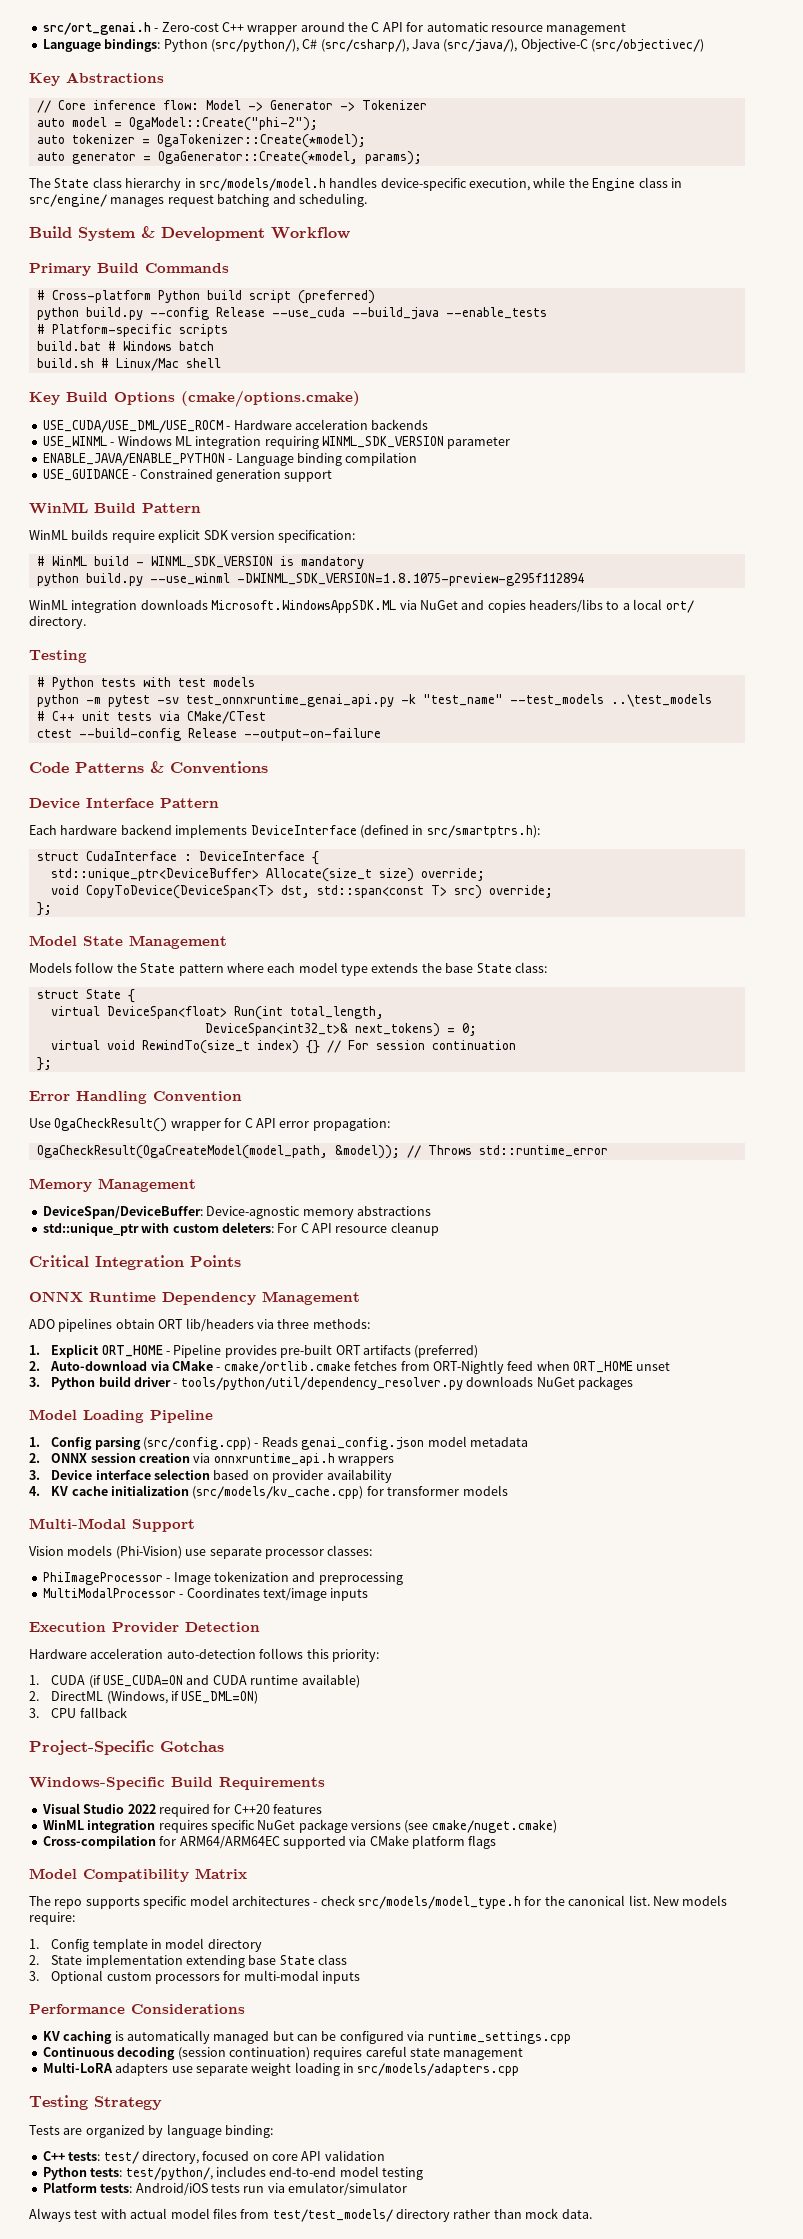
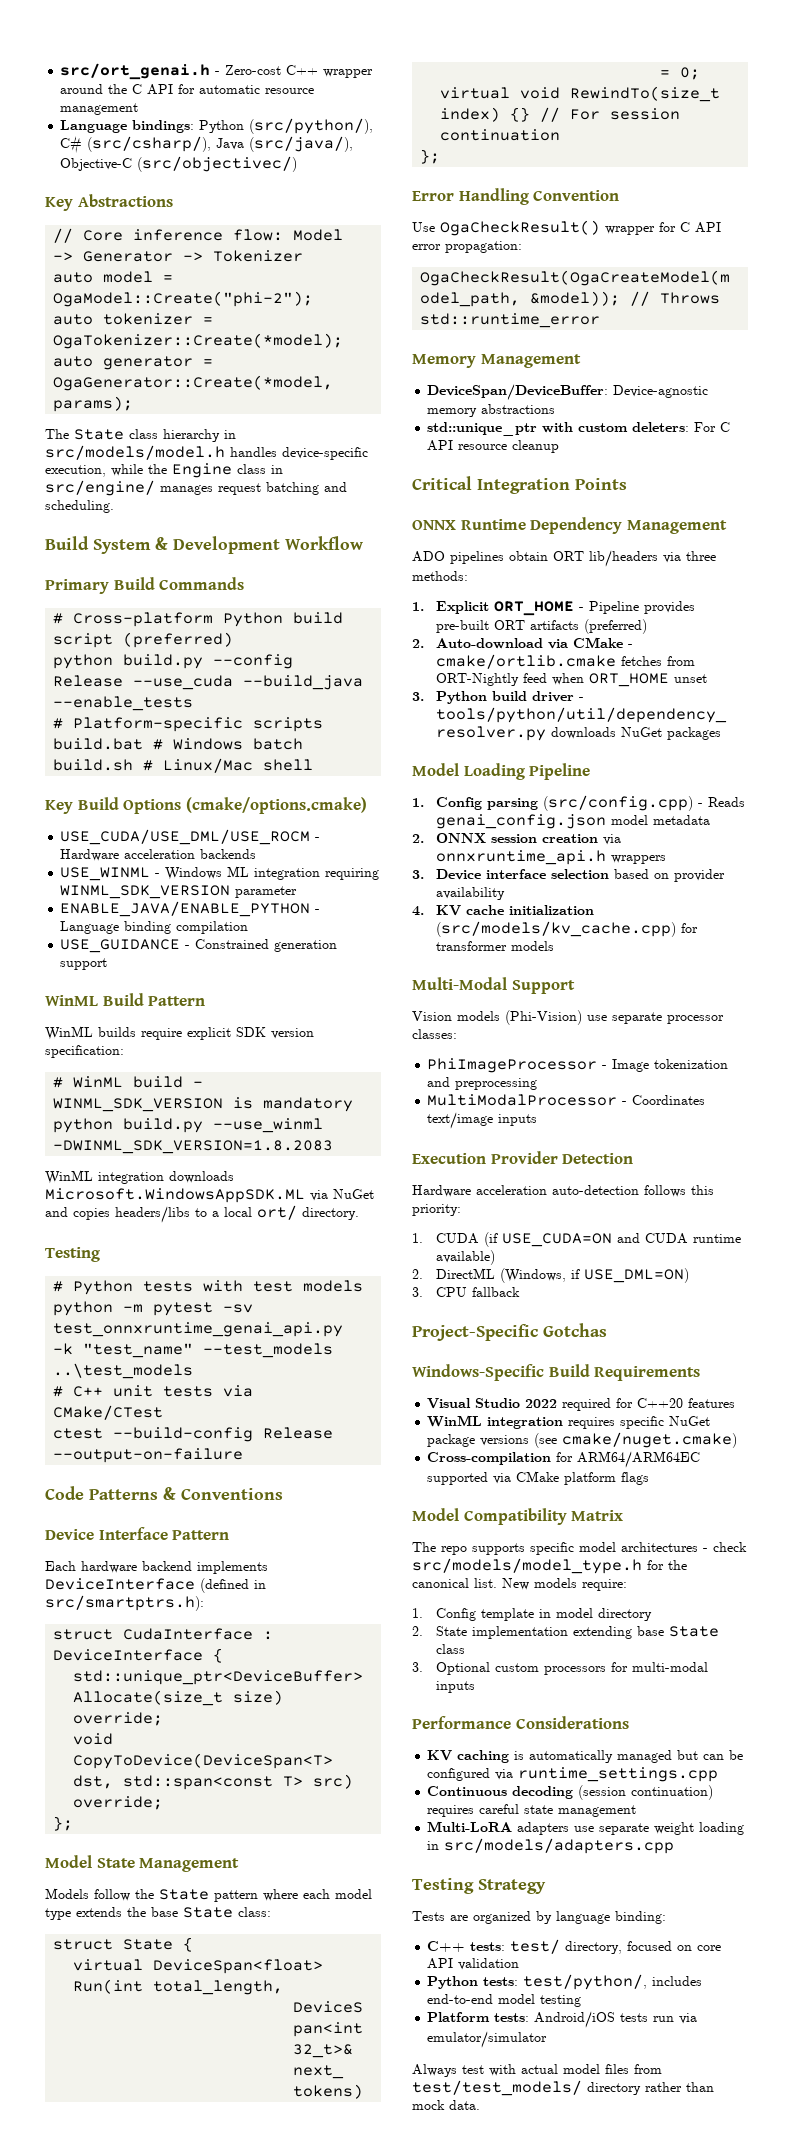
[236,573,584,586] -DWINML_SDK_VERSION=1.8.1075-preview-g295f112894 -> [53,1140,334,1154] -DWINML_SDK_VERSION=1.8.2083

